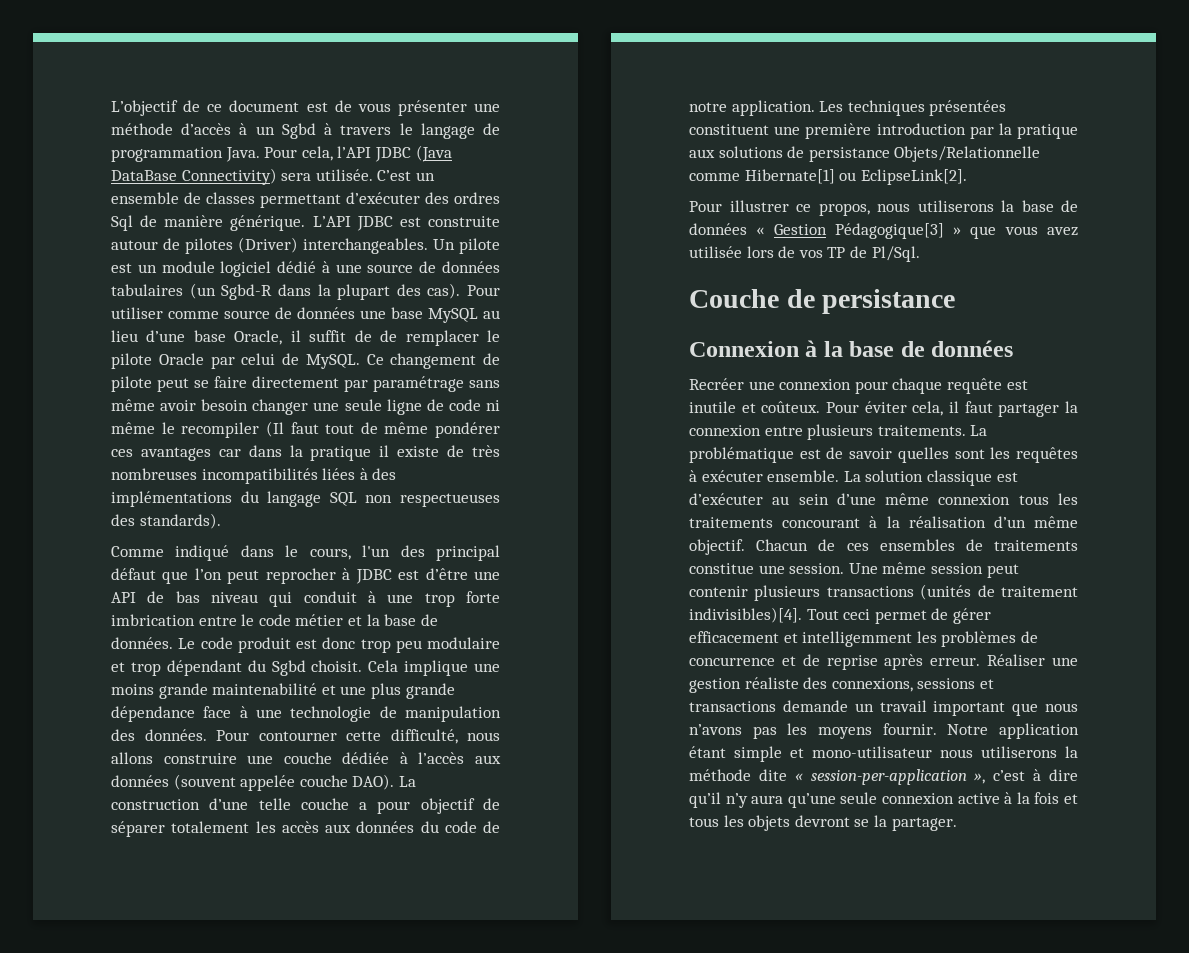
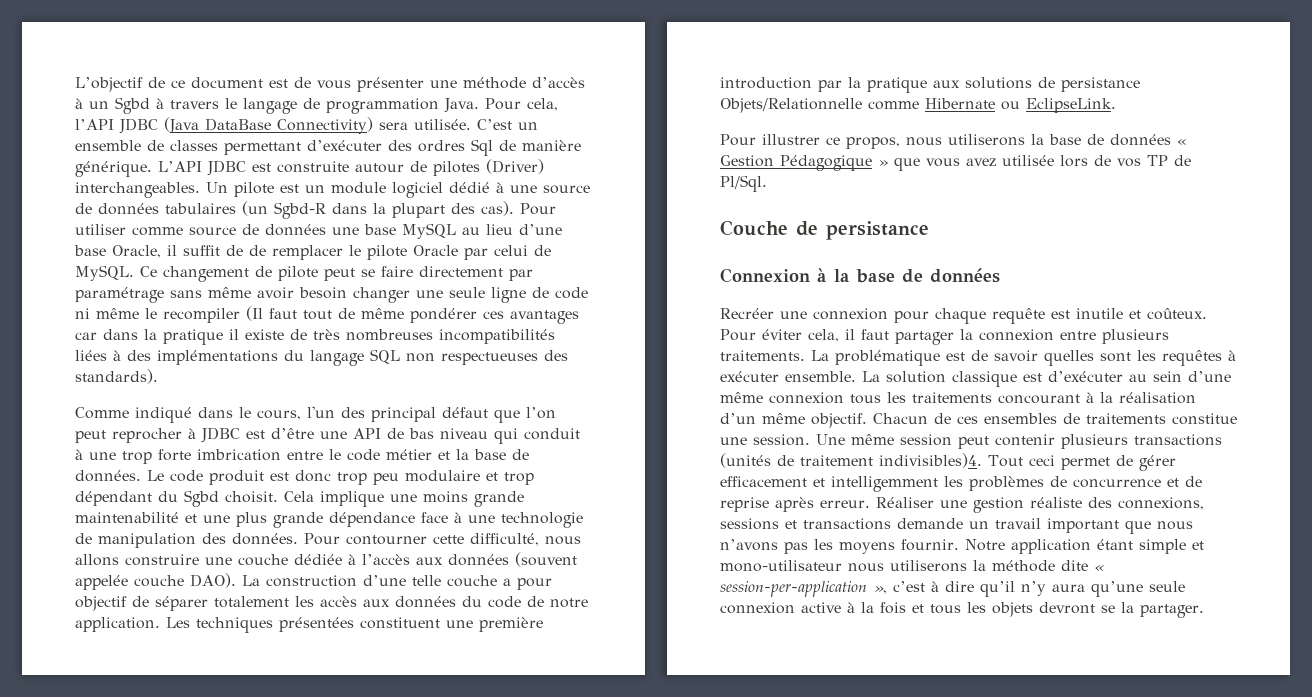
[744,169,967,185] Hibernate[1] ou EclipseLink[2]. -> [925,98,1116,113] Hibernate ou EclipseLink.
[834,223,944,239] Pédagogique[3] -> [780,155,872,171] Pédagogique
[689,607,802,623] indivisibles)[4]. -> [879,453,982,468] indivisibles)4.

